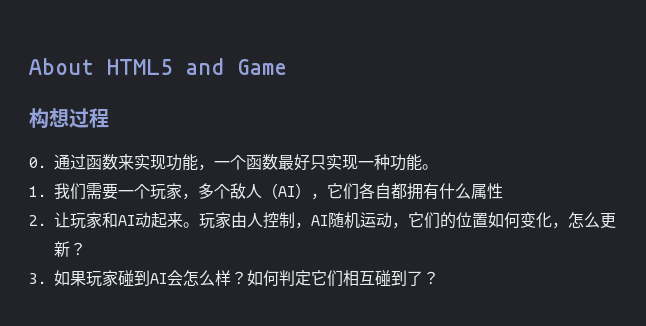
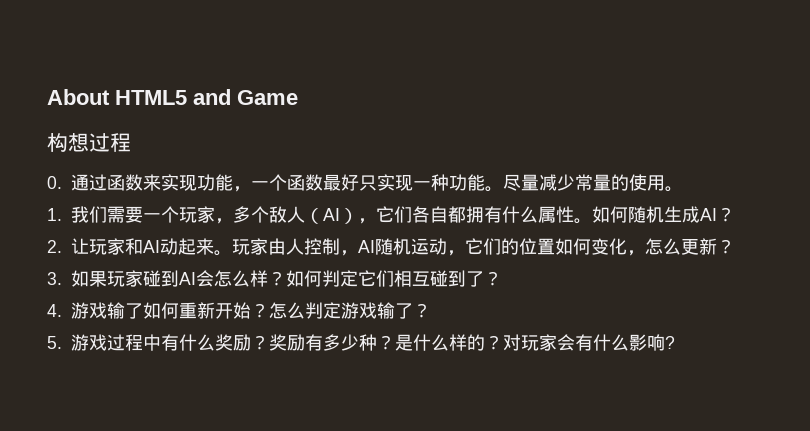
(438, 167) none -> [502,174,683,192] 尽量减少常量的使用。
(503, 191) none -> [573,206,735,224] 。如何随机生成AI？
(439, 278) none -> [47,302,431,319] [47,334,675,351] // 4.游戏输了如何重新开始？怎么判定游戏输了？ // 5.游戏过程中有什么奖励？奖励有多少种？是什么样的？对玩家会有什么影响?

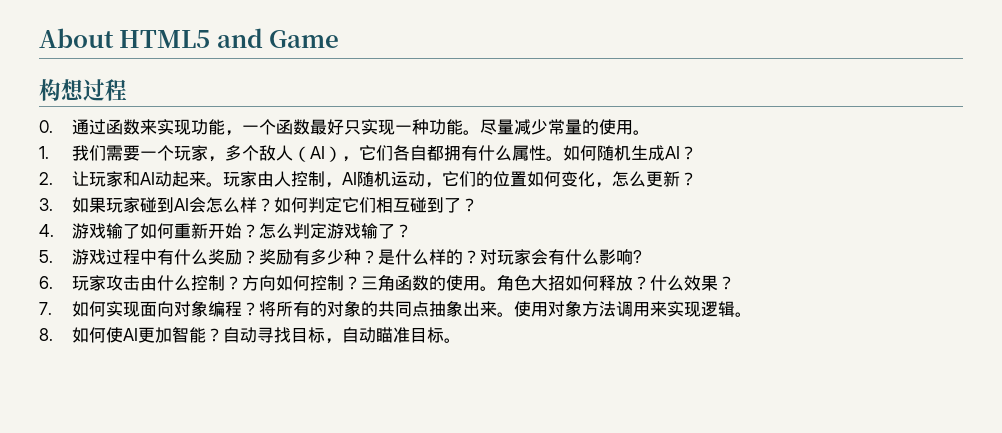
(675, 342) none -> [39,274,736,291] [39,300,753,317] [39,326,462,344] // 6.玩家攻击由什么控制？方向如何控制？三角函数的使用。角色大招如何释放？什么效果？ // 7.如何实现面向对象编程？将所有的对象的共同点抽象出来。使用对象方法调用来实现逻辑。 // 8.如何使AI更加智能？自动寻找目标，自动瞄准目标。

